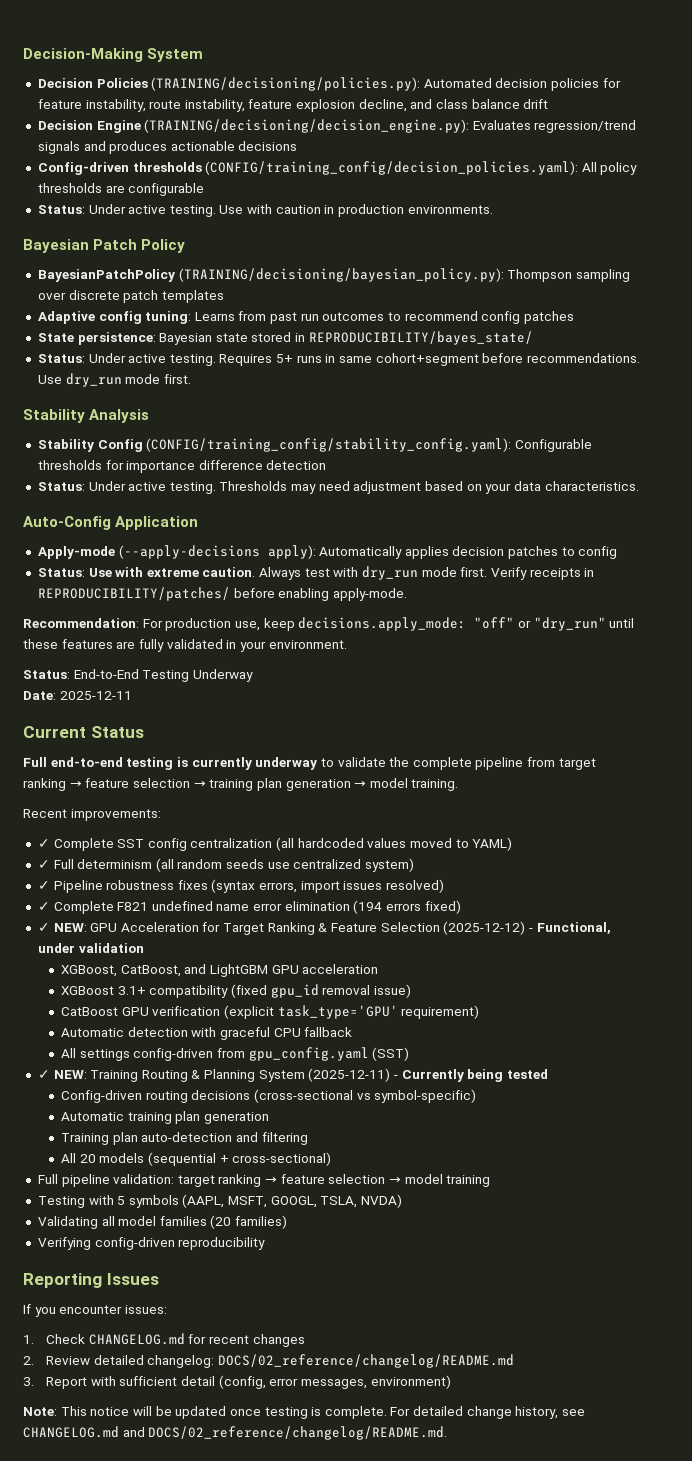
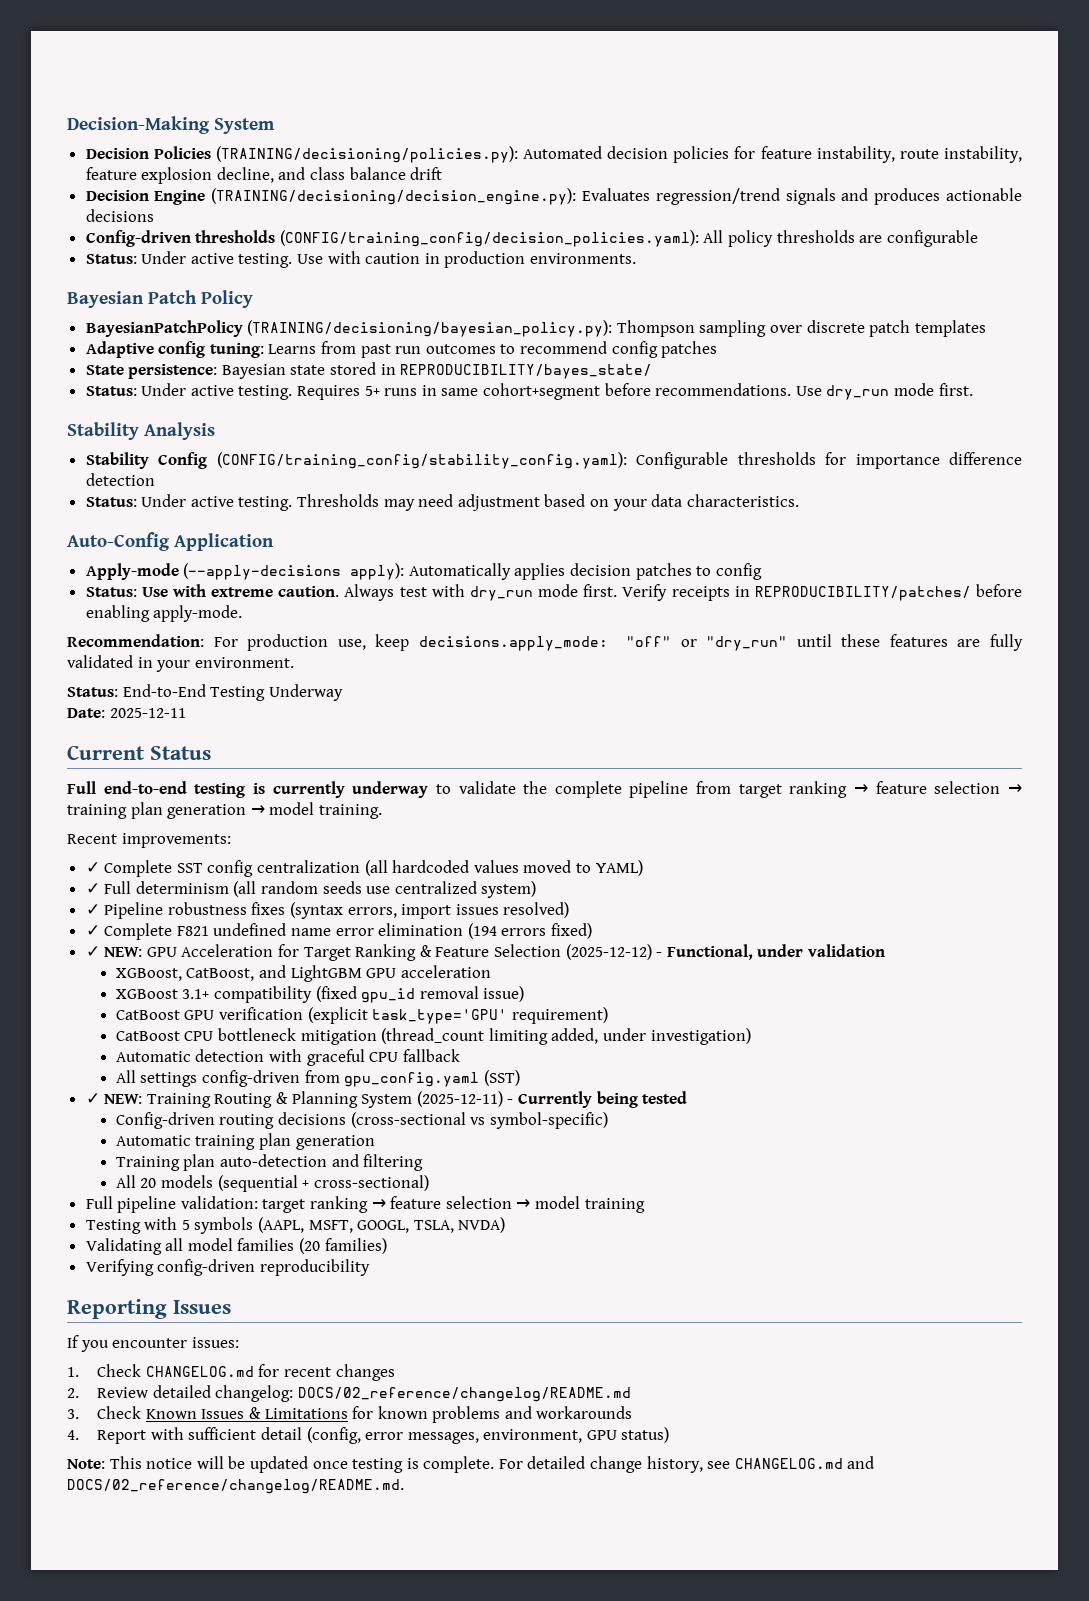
(480, 1012) none -> [115,1028,751,1045] // CatBoost CPU bottleneck mitigation (thread_count limiting added, under investigation)
(34, 1381) none -> [97,1406,633,1423] [67,1430,79,1440] Check Known Issues & Limitations for known problems and workarounds // 4.
[370,1375,451,1389] environment) -> [483,1427,670,1443] environment, GPU status)

